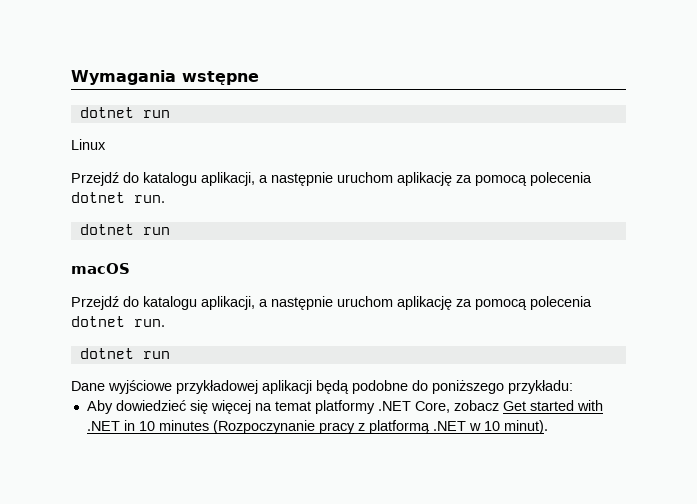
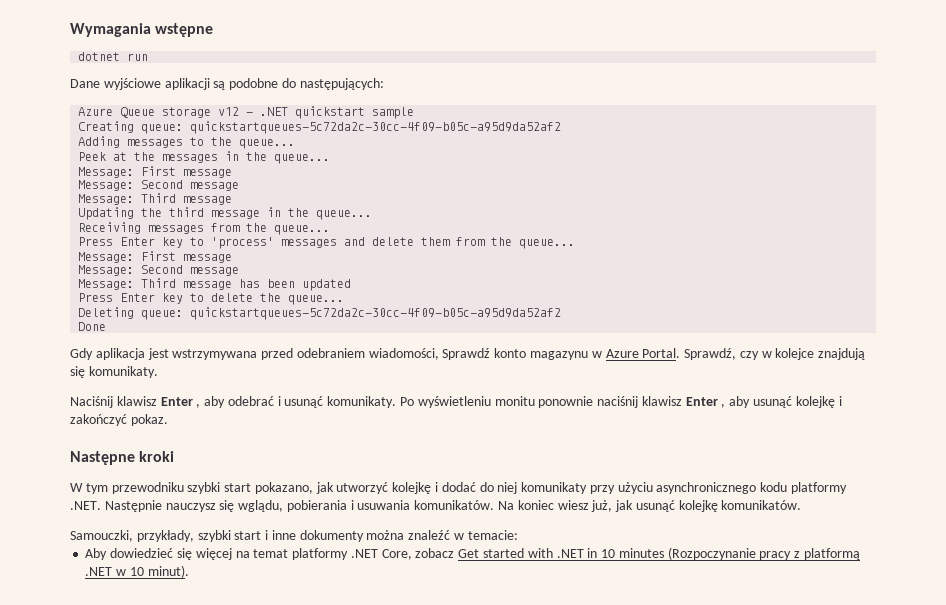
[71,139,106,150] [71,172,592,186] [71,192,165,203] [79,224,170,235] [71,263,130,274] [71,296,592,310] [71,316,165,327] [79,348,170,359] [71,380,573,394] Linux // Przejdź do katalogu aplikacji, a następnie uruchom aplikację za pomocą polecenia dotnet run. // dotnet run // macOS // Przejdź do katalogu aplikacji, a następnie uruchom aplikację za pomocą polecenia dotnet run. // dotnet run // Dane wyjściowe przykładowej aplikacji będą podobne do poniższego przykładu: -> [70,78,384,90] [78,106,415,119] [78,121,562,134] [78,136,296,149] [78,151,331,164] [78,166,233,178] [78,180,240,191] [78,193,233,205] [78,207,373,220] [78,222,331,235] [78,237,576,249] [78,251,233,263] [78,265,240,276] [78,278,352,291] [78,293,345,305] [78,307,562,320] [78,322,107,331] [70,348,866,360] [70,366,158,378] [70,396,842,408] [70,414,168,426] [70,451,175,465] [70,482,848,494] [70,500,802,512] [70,530,518,542] Dane wyjściowe aplikacji są podobne do następujących: // Azure Queue storage v12 - .NET quickstart sample // Creating queue: quickstartqueues-5c72da2c-30cc-4f09-b05c-a95d9da52af2 // Adding messages to the queue... // Peek at the messages in the queue... // Message: First message // Message: Second message // Message: Third message // Updating the third message in the queue... // Receiving messages from the queue... // Press Enter key to 'process' messages and delete them from the queue... // Message: First message // Message: Second message // Message: Third message has been updated // Press Enter key to delete the queue... // Deleting queue: quickstartqueues-5c72da2c-30cc-4f09-b05c-a95d9da52af2 // Done // Gdy aplikacja jest wstrzymywana przed odebraniem wiadomości, Sprawdź konto magazynu w Azure Portal. Sprawdź, czy w kolejce znajdują się komunikaty. // Naciśnij klawisz Enter , aby odebrać i usunąć komunikaty. Po wyświetleniu monitu ponownie naciśnij klawisz Enter , aby usunąć kolejkę i zakończyć pokaz. // Następne kroki // W tym przewodniku szybki start pokazano, jak utworzyć kolejkę i dodać do niej komunikaty przy użyciu asynchronicznego kodu platformy .NET. Następnie nauczysz się wglądu, pobierania i usuwania komunikatów. Na koniec wiesz już, jak usunąć kolejkę komunikatów. // Samouczki, przykłady, szybki start i inne dokumenty można znaleźć w temacie:

